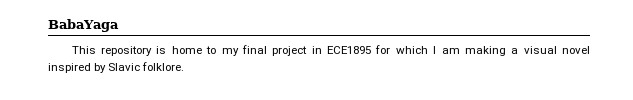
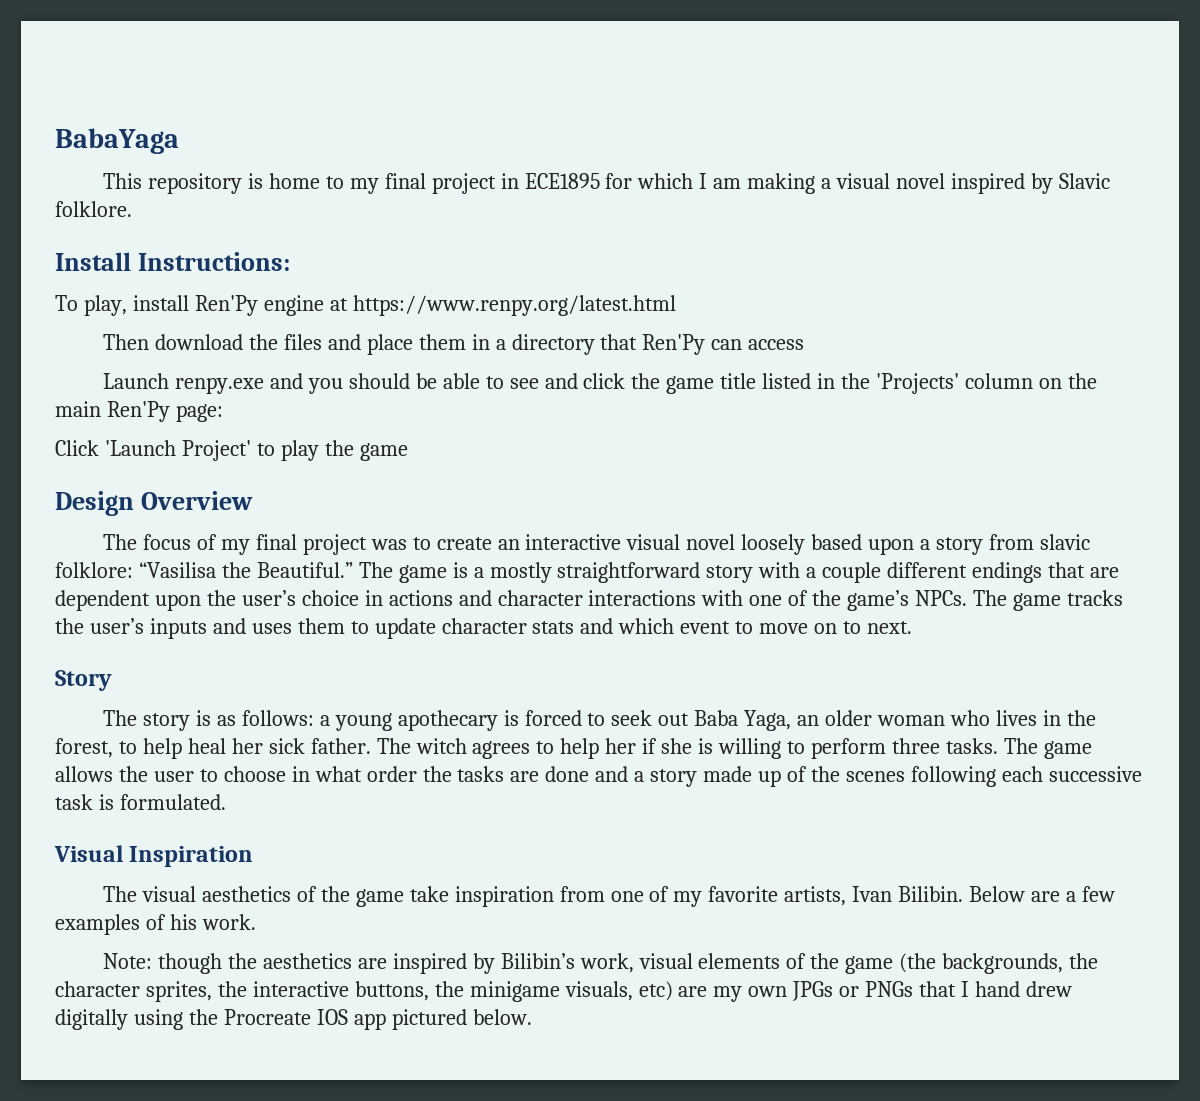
(185, 66) none -> [55,252,290,271] [55,295,676,316] [103,334,805,355] [103,373,1097,394] [55,401,223,422] [55,440,408,461] [55,491,253,516] [103,534,1090,555] [55,562,1119,583] [55,590,1123,611] [55,618,912,639] [55,670,112,691] [103,710,1096,731] [55,738,1092,759] [55,766,1142,787] [55,794,226,810] [54,845,254,867] [103,886,1115,907] [55,914,256,935] [103,953,1099,974] [55,981,1072,1002] [55,1009,532,1030] // Install Instructions: // To play, install Ren'Py engine at https://www.renpy.org/latest.html // Then download the files and place them in a directory that Ren'Py can access // Launch renpy.exe and you should be able to see and click the game title listed in the 'Projects' column on the main Ren'Py page: // Click 'Launch Project' to play the game // Design Overview // The focus of my final project was to create an interactive visual novel loosely based upon a story from slavic folklore: “Vasilisa the Beautiful.” The game is a mostly straightforward story with a couple different endings that are dependent upon the user’s choice in actions and character interactions with one of the game’s NPCs. The game tracks the user’s inputs and uses them to update character stats and which event to move on to next. // Story // The story is as follows: a young apothecary is forced to seek out Baba Yaga, an older woman who lives in the forest, to help heal her sick father. The witch agrees to help her if she is willing to perform three tasks. The game allows the user to choose in what order the tasks are done and a story made up of the scenes following each successive task is formulated. // Visual Inspiration // The visual aesthetics of the game take inspiration from one of my favorite artists, Ivan Bilibin. Below are a few examples of his work. // Note: though the aesthetics are inspired by Bilibin’s work, visual elements of the game (the backgrounds, the character sprites, the interactive buttons, the minigame visuals, etc) are my own JPGs or PNGs that I hand drew digitally using the Procreate IOS app pictured below.

